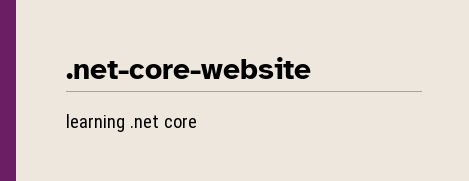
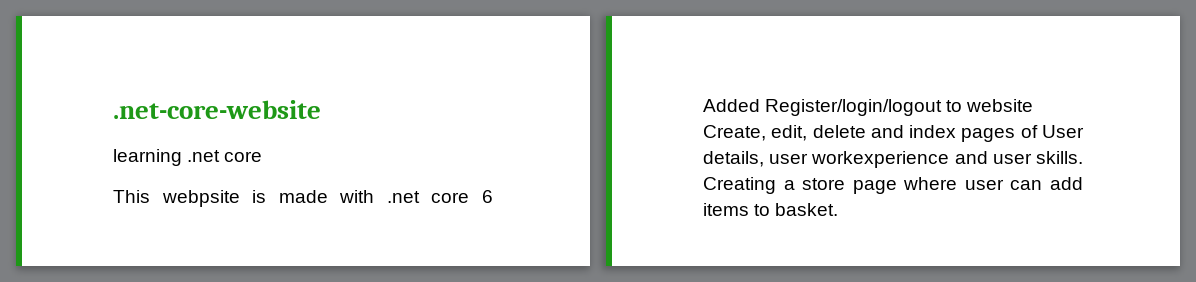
(197, 122) none -> [113,190,493,207] [703,99,1034,116] [703,125,1084,142] [703,151,1083,168] [703,177,1083,194] [703,203,839,216] // This webpsite is made with .net core 6 Added Register/login/logout to website Create, edit, delete and index pages of User details, user workexperience and user skills. Creating a store page where user can add items to basket.

